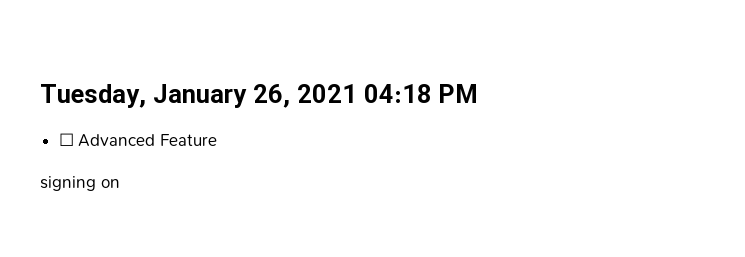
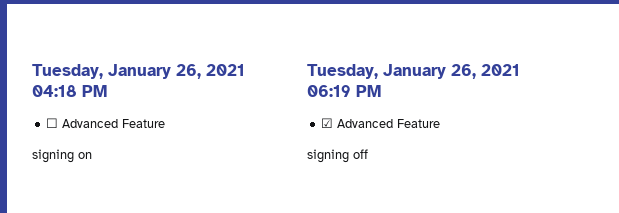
(120, 183) none -> [307,64,520,79] [307,85,381,97] [321,118,441,128] [307,149,368,163] // Tuesday, January 26, 2021 06:19 PM // ☑ Advanced Feature // signing off

